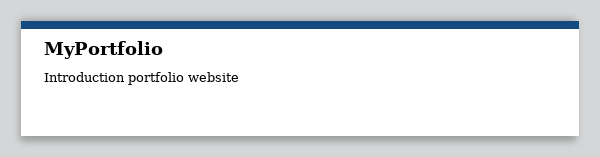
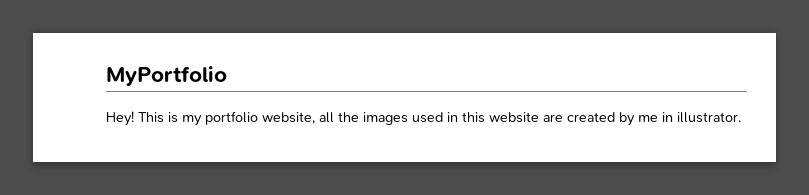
[44,72,239,85] Introduction portfolio website -> [106,111,741,126] Hey! This is my portfolio website, all the images used in this website are created by me in illustrator.

